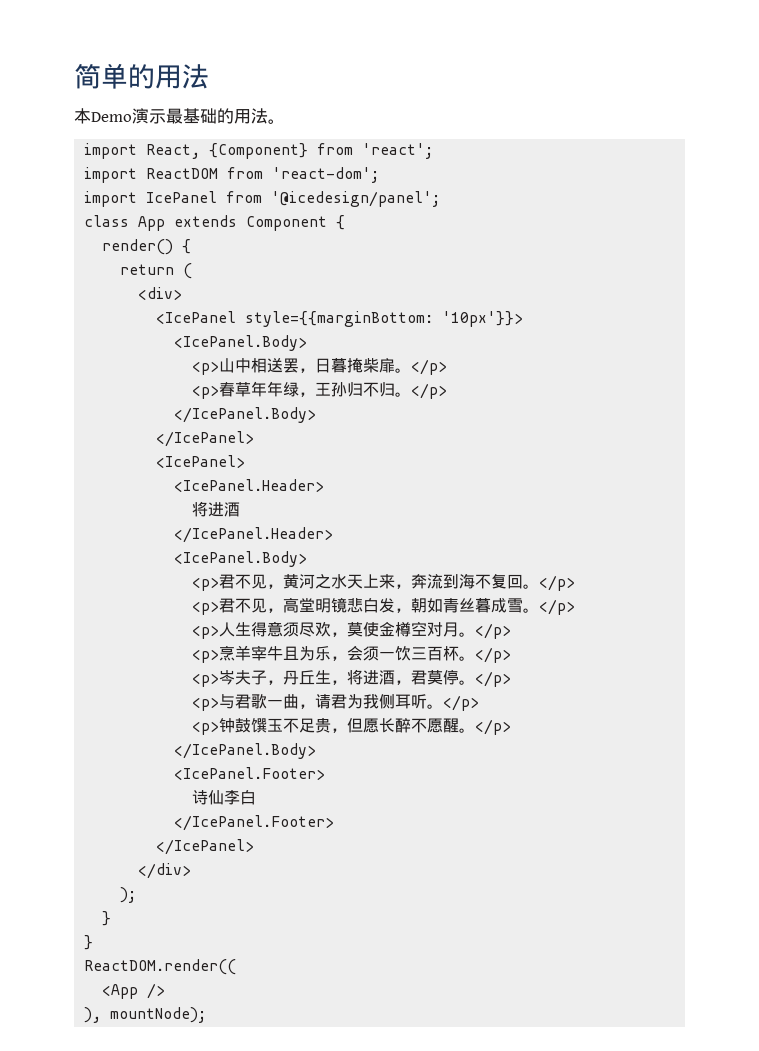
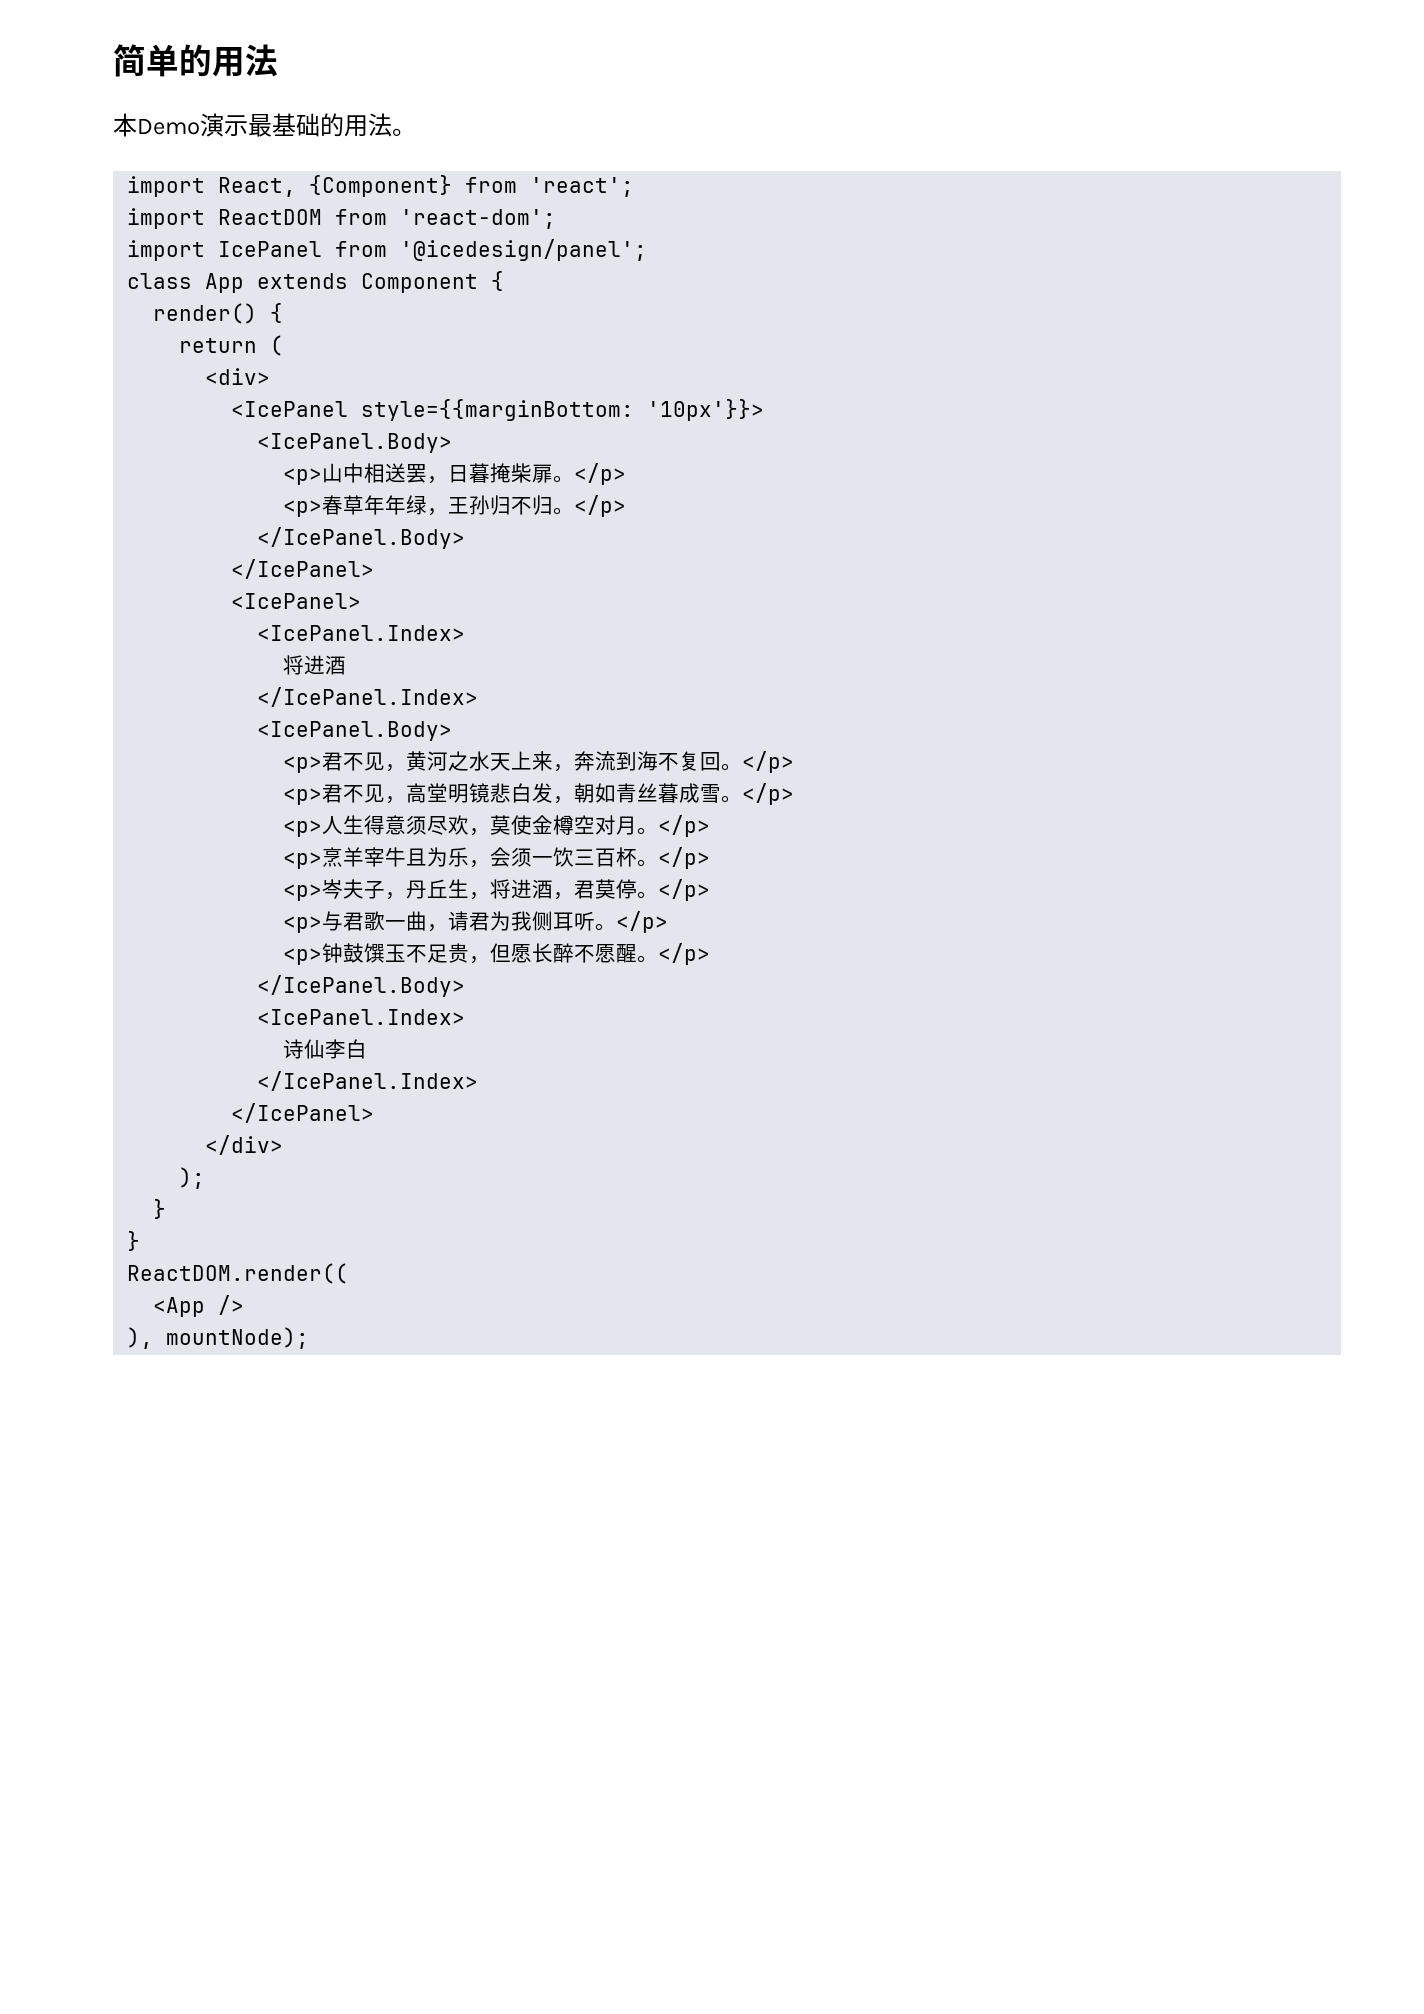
[174,479,325,492] <IcePanel.Header> -> [257,625,466,641] <IcePanel.Index>
[174,527,334,543] </IcePanel.Header> -> [257,687,479,707] </IcePanel.Index>
[174,767,326,780] <IcePanel.Footer> -> [257,1009,466,1025] <IcePanel.Index>
[174,815,335,831] </IcePanel.Footer> -> [257,1071,479,1091] </IcePanel.Index>

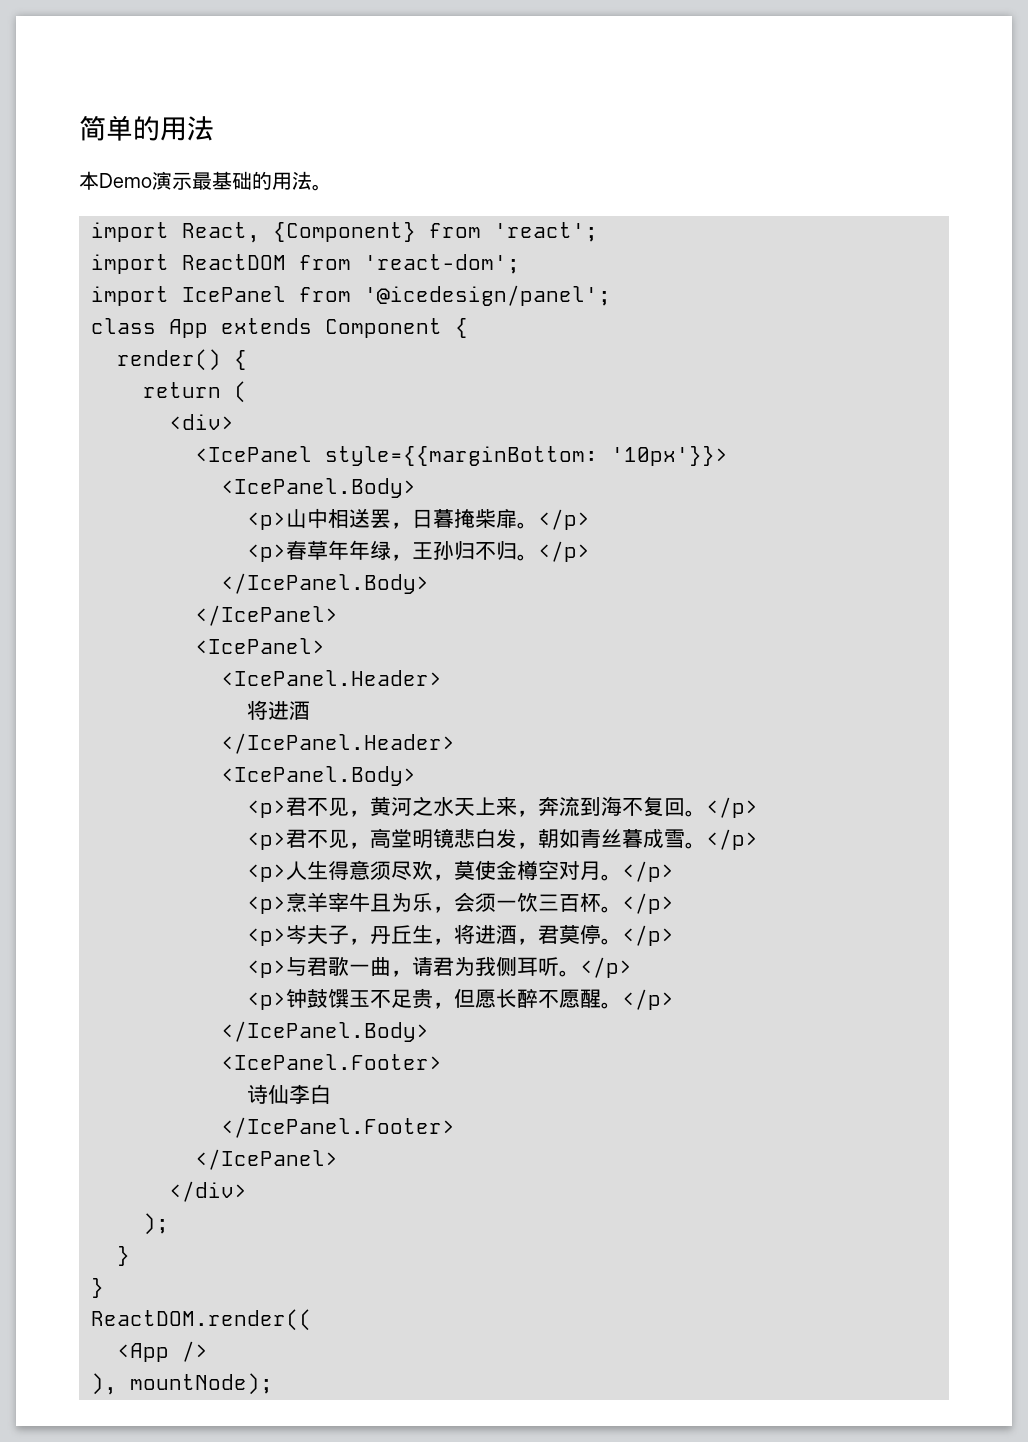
[257,625,466,641] <IcePanel.Index> -> [221,670,442,686] <IcePanel.Header>
[257,687,479,707] </IcePanel.Index> -> [221,733,455,754] </IcePanel.Header>
[257,1009,466,1025] <IcePanel.Index> -> [221,1054,442,1070] <IcePanel.Footer>
[257,1071,479,1091] </IcePanel.Index> -> [221,1117,455,1138] </IcePanel.Footer>

